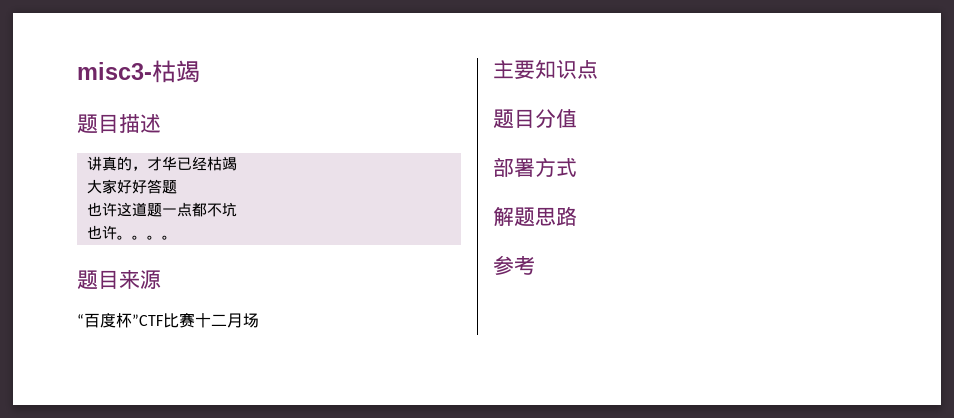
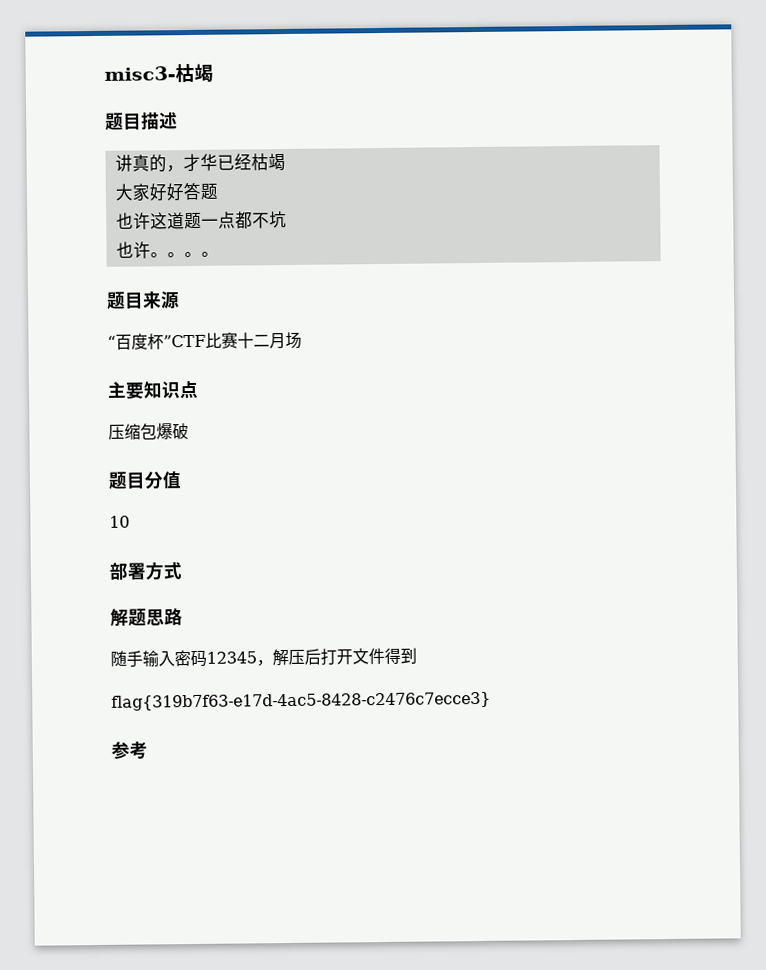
(598, 69) none -> [108,423,189,440] // 压缩包爆破
(577, 118) none -> [109,515,130,528] // 10
(577, 216) none -> [110,647,417,668] [111,691,491,711] // 随手输入密码12345，解压后打开文件得到 // flag{319b7f63-e17d-4ac5-8428-c2476c7ecce3}

